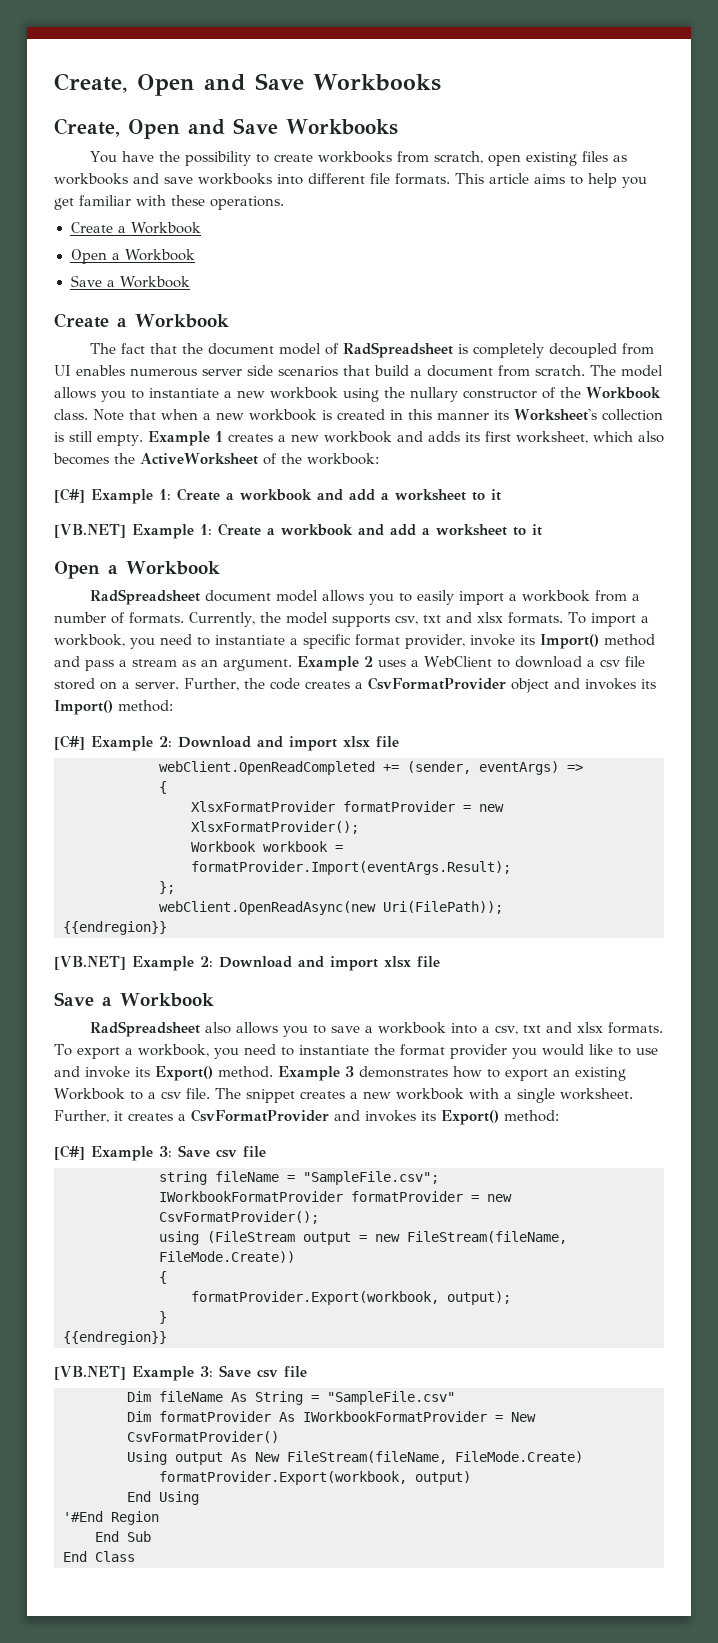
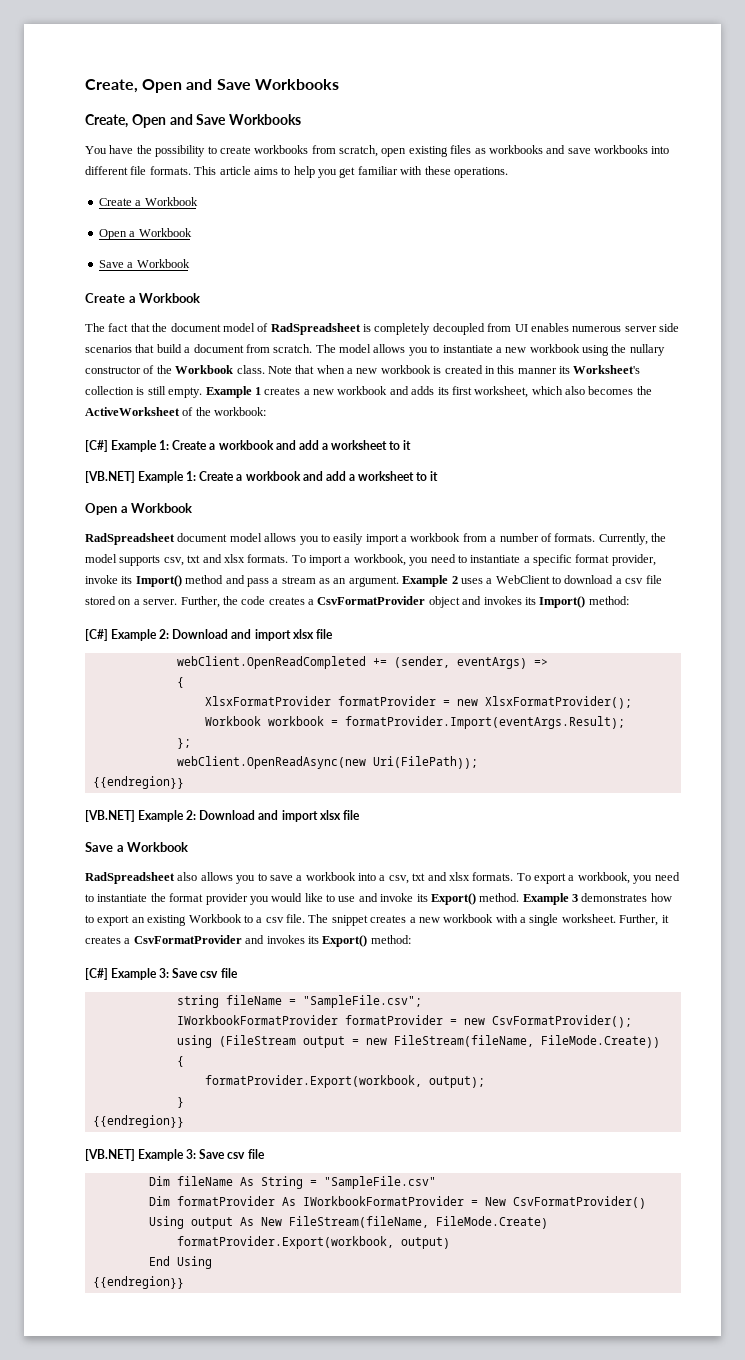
[63,1511,159,1525] [95,1531,151,1542] [63,1551,135,1562] '#End Region // End Sub // End Class -> [92,1276,184,1289] {{endregion}}

